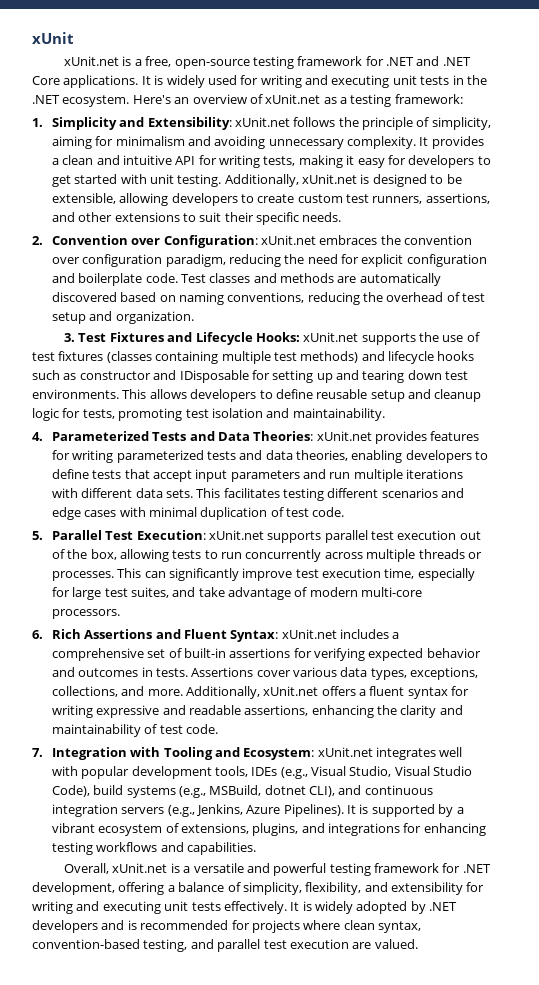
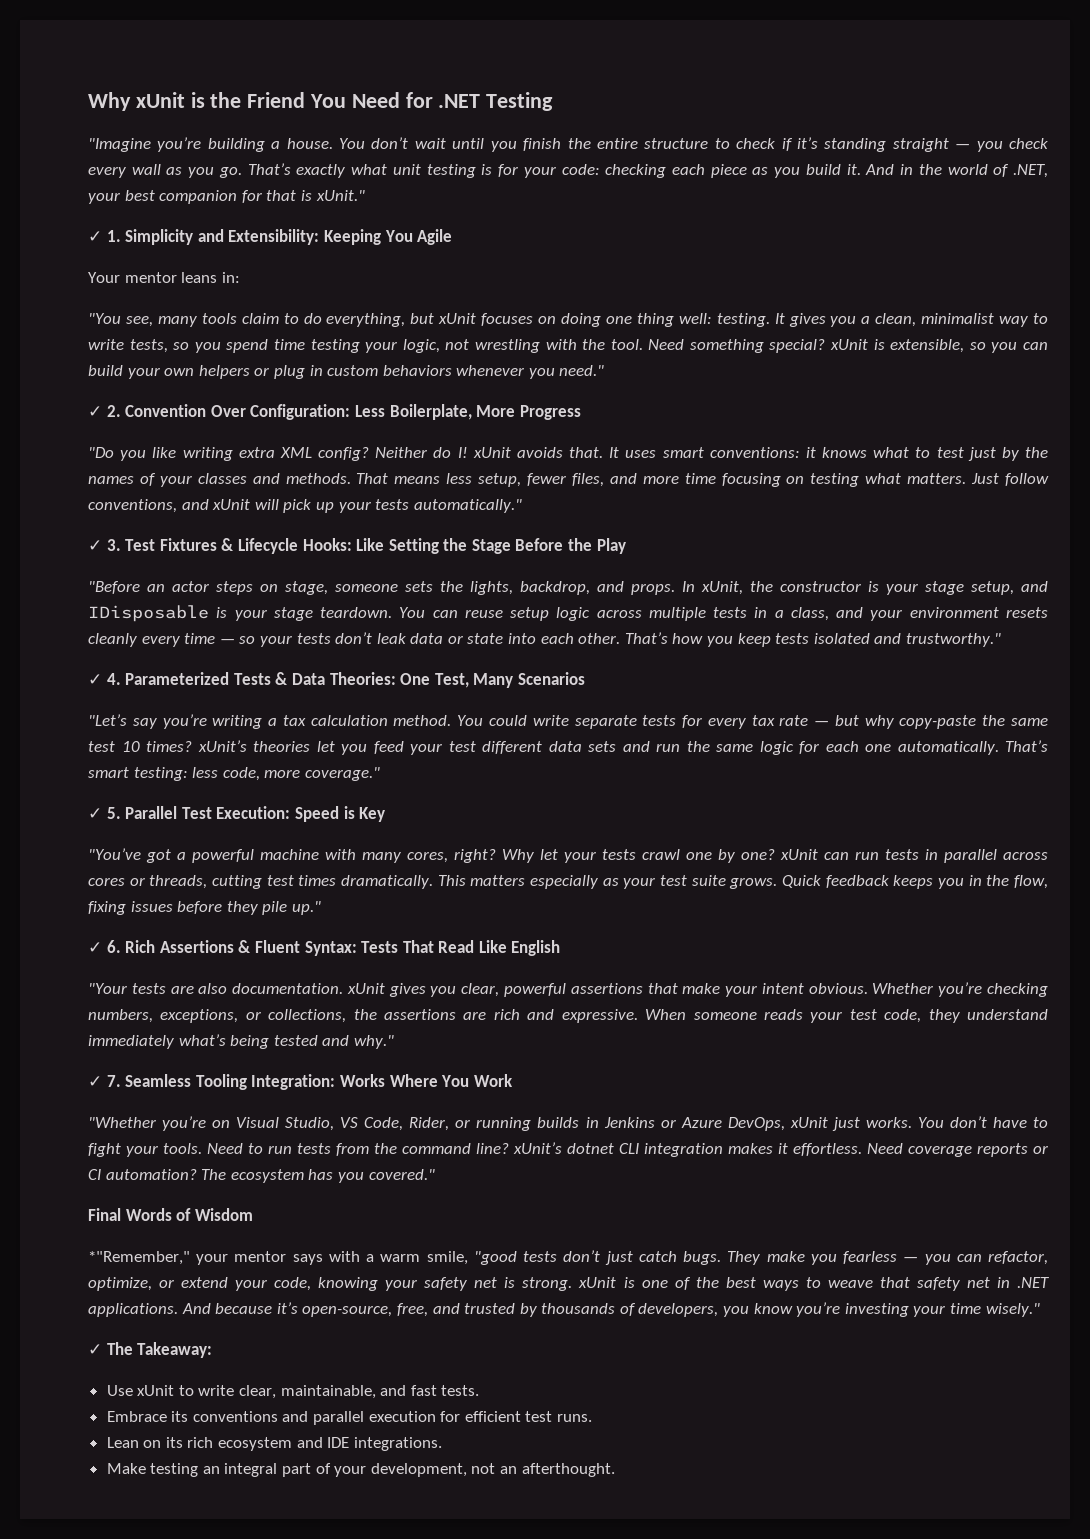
[32,32,74,44] [64,56,471,69] [32,75,487,88] [32,94,463,107] [32,117,491,130] [51,136,484,149] [51,155,491,168] [51,174,462,187] [51,193,490,206] [51,212,342,225] [32,235,472,248] [51,254,487,267] [51,273,441,286] [51,292,486,305] [51,311,194,324] xUnit // xUnit.net is a free, open-source testing framework for .NET and .NET Core applications. It is widely used for writing and executing unit tests in the .NET ecosystem. Here's an overview of xUnit.net as a testing framework: // 1. Simplicity and Extensibility: xUnit.net follows the principle of simplicity, aiming for minimalism and avoiding unnecessary complexity. It provides a clean and intuitive API for writing tests, making it easy for developers to get started with unit testing. Additionally, xUnit.net is designed to be extensible, allowing developers to create custom test runners, assertions, and other extensions to suit their specific needs. // 2. Convention over Configuration: xUnit.net embraces the convention over configuration paradigm, reducing the need for explicit configuration and boilerplate code. Test classes and methods are automatically discovered based on naming conventions, reducing the overhead of test setup and organization. // -> [88,92,554,111] [88,137,1048,152] [88,163,1049,178] [88,190,365,204] [88,229,453,245] [88,272,240,283] [88,313,1048,327] [88,339,1049,353] [88,365,605,379] [88,404,581,420] [88,447,1048,461] [88,473,1050,487] [88,499,522,513] [88,540,102,551] Why xUnit is the Friend You Need for .NET Testing // "Imagine you’re building a house. You don’t wait until you finish the entire structure to check if it’s standing straight — you check every wall as you go. That’s exactly what unit testing is for your code: checking each piece as you build it. And in the world of .NET, your best companion for that is xUnit." // ✓ 1. Simplicity and Extensibility: Keeping You Agile // Your mentor leans in: // "You see, many tools claim to do everything, but xUnit focuses on doing one thing well: testing. It gives you a clean, minimalist way to write tests, so you spend time testing your logic, not wrestling with the tool. Need something special? xUnit is extensible, so you can build your own helpers or plug in custom behaviors whenever you need." // ✓ 2. Convention Over Configuration: Less Boilerplate, More Progress // "Do you like writing extra XML config? Neither do I! xUnit avoids that. It uses smart conventions: it knows what to test just by the names of your classes and methods. That means less setup, fewer files, and more time focusing on testing what matters. Just follow conventions, and xUnit will pick up your tests automatically." // ✓
[167,332,193,342] and -> [221,538,235,551] &
[303,332,480,345] [32,351,475,364] [32,370,469,383] [32,389,482,402] [32,408,385,421] [32,431,480,444] [51,450,489,463] [51,469,464,482] [51,488,465,501] [51,507,345,520] [32,530,481,543] [51,549,482,562] [51,568,475,581] [51,587,423,600] [51,609,120,619] [32,629,400,642] [51,648,481,661] [51,667,479,680] [51,686,470,699] [51,705,463,718] [51,724,218,737] [32,747,463,760] [51,766,473,779] [51,785,433,798] [51,804,464,817] [51,823,486,836] [51,842,256,855] [64,863,491,876] [32,882,485,895] [32,901,458,914] [32,920,421,933] [32,939,418,952] xUnit.net supports the use of test fixtures (classes containing multiple test methods) and lifecycle hooks such as constructor and IDisposable for setting up and tearing down test environments. This allows developers to define reusable setup and cleanup logic for tests, promoting test isolation and maintainability. // 4. Parameterized Tests and Data Theories: xUnit.net provides features for writing parameterized tests and data theories, enabling developers to define tests that accept input parameters and run multiple iterations with different data sets. This facilitates testing different scenarios and edge cases with minimal duplication of test code. // 5. Parallel Test Execution: xUnit.net supports parallel test execution out of the box, allowing tests to run concurrently across multiple threads or processes. This can significantly improve test execution time, especially for large test suites, and take advantage of modern multi-core processors. // 6. Rich Assertions and Fluent Syntax: xUnit.net includes a comprehensive set of built-in assertions for verifying expected behavior and outcomes in tests. Assertions cover various data types, exceptions, collections, and more. Additionally, xUnit.net offers a fluent syntax for writing expressive and readable assertions, enhancing the clarity and maintainability of test code. // 7. Integration with Tooling and Ecosystem: xUnit.net integrates well with popular development tools, IDEs (e.g., Visual Studio, Visual Studio Code), build systems (e.g., MSBuild, dotnet CLI), and continuous integration servers (e.g., Jenkins, Azure Pipelines). It is supported by a vibrant ecosystem of extensions, plugins, and integrations for enhancing testing workflows and capabilities. // Overall, xUnit.net is a versatile and powerful testing framework for .NET development, offering a balance of simplicity, flexibility, and extensibility for writing and executing unit tests effectively. It is widely adopted by .NET developers and is recommended for projects where clean syntax, convention-based testing, and parallel test execution are valued. -> [356,538,626,554] [88,581,1048,595] [88,605,1049,622] [88,632,1001,647] [88,672,585,688] [88,714,1048,729] [88,740,1048,755] [88,767,380,781] [88,806,386,822] [88,848,1048,863] [88,875,1048,889] [88,901,321,915] [88,940,561,956] [88,982,1049,997] [88,1009,1048,1023] [88,1034,394,1049] [88,1074,513,1090] [88,1116,1048,1131] [88,1142,1048,1157] [88,1169,435,1183] [88,1208,253,1221] [88,1250,1048,1265] [88,1277,1049,1291] [88,1302,1040,1317] [88,1342,213,1358] [106,1385,480,1399] [106,1411,593,1425] [106,1437,442,1451] [106,1463,615,1477] Like Setting the Stage Before the Play // "Before an actor steps on stage, someone sets the lights, backdrop, and props. In xUnit, the constructor is your stage setup, and IDisposable is your stage teardown. You can reuse setup logic across multiple tests in a class, and your environment resets cleanly every time — so your tests don’t leak data or state into each other. That’s how you keep tests isolated and trustworthy." // ✓ 4. Parameterized Tests & Data Theories: One Test, Many Scenarios // "Let’s say you’re writing a tax calculation method. You could write separate tests for every tax rate — but why copy-paste the same test 10 times? xUnit’s theories let you feed your test different data sets and run the same logic for each one automatically. That’s smart testing: less code, more coverage." // ✓ 5. Parallel Test Execution: Speed is Key // "You’ve got a powerful machine with many cores, right? Why let your tests crawl one by one? xUnit can run tests in parallel across cores or threads, cutting test times dramatically. This matters especially as your test suite grows. Quick feedback keeps you in the flow, fixing issues before they pile up." // ✓ 6. Rich Assertions & Fluent Syntax: Tests That Read Like English // "Your tests are also documentation. xUnit gives you clear, powerful assertions that make your intent obvious. Whether you’re checking numbers, exceptions, or collections, the assertions are rich and expressive. When someone reads your test code, they understand immediately what’s being tested and why." // ✓ 7. Seamless Tooling Integration: Works Where You Work // "Whether you’re on Visual Studio, VS Code, Rider, or running builds in Jenkins or Azure DevOps, xUnit just works. You don’t have to fight your tools. Need to run tests from the command line? xUnit’s dotnet CLI integration makes it effortless. Need coverage reports or CI automation? The ecosystem has you covered." // Final Words of Wisdom // *"Remember," your mentor says with a warm smile, "good tests don’t just catch bugs. They make you fearless — you can refactor, optimize, or extend your code, knowing your safety net is strong. xUnit is one of the best ways to weave that safety net in .NET applications. And because it’s open-source, free, and trusted by thousands of developers, you know you’re investing your time wisely." // ✓ The Takeaway: // Use xUnit to write clear, maintainable, and fast tests. // Embrace its conventions and parallel execution for efficient test runs. // Lean on its rich ecosystem and IDE integrations. // Make testing an integral part of your development, not an afterthought.

